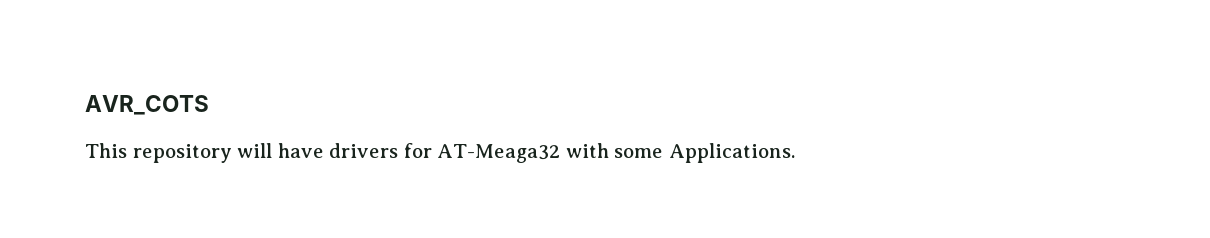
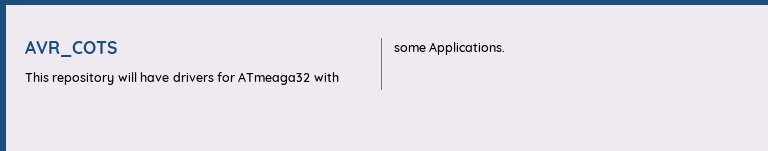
[437,144,561,163] AT-Meaga32 -> [238,72,311,85] ATmeaga32

